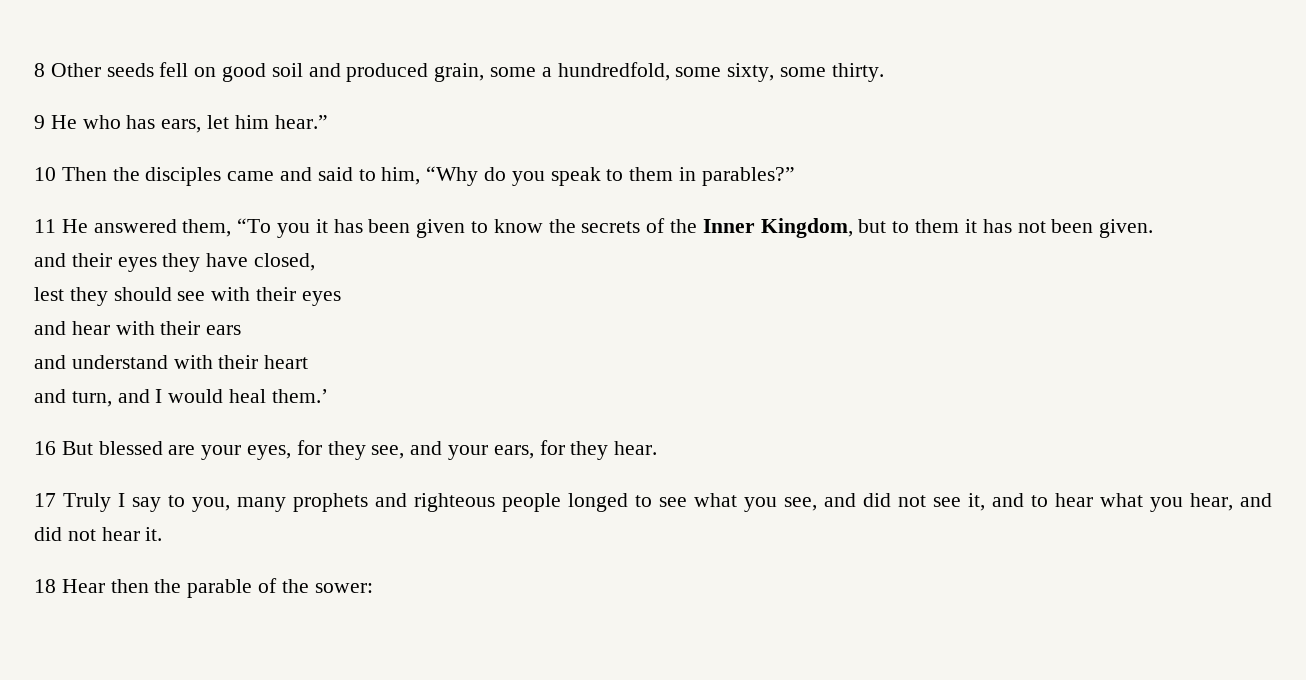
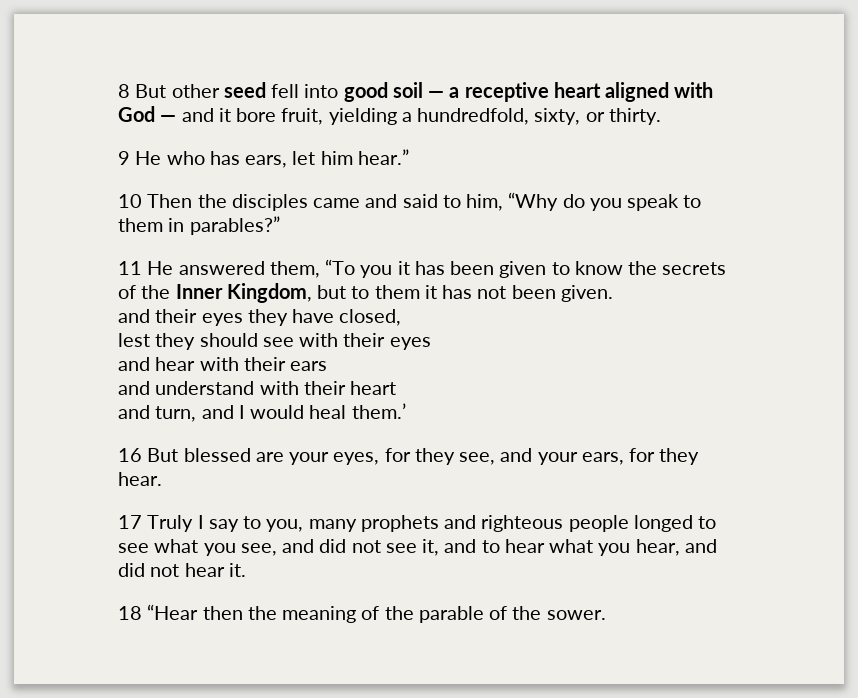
[50,62,827,82] Other seeds fell on good soil and produced grain, some a hundredfold, some sixty, some -> [135,82,714,102] [118,106,605,125] But other seed fell into good soil — a receptive heart aligned with God — and it bore fruit, yielding a hundredfold, sixty, or
[61,579,105,593] Hear -> [147,604,199,620] “Hear
(182, 586) none -> [282,606,414,623] meaning of the
[314,583,373,593] sower: -> [546,610,606,620] sower.

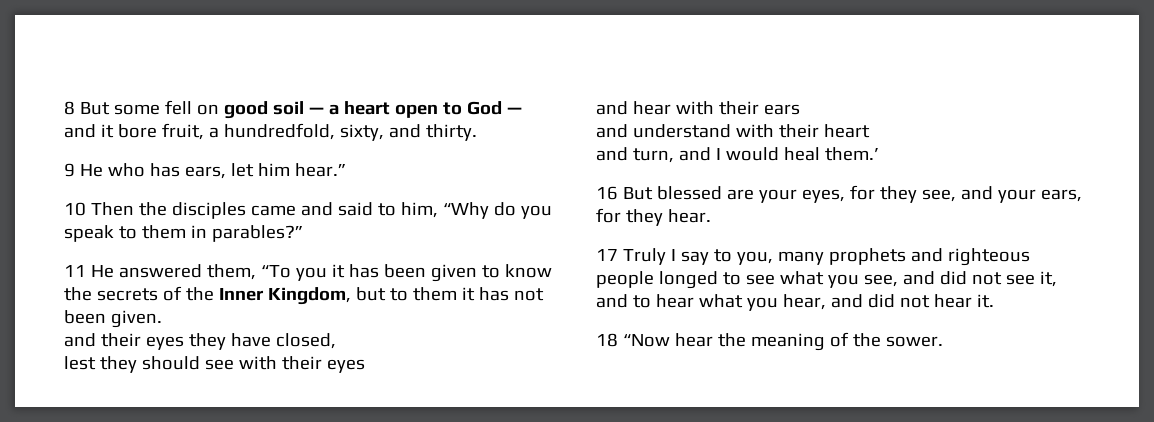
[171,82,714,102] other seed fell into good soil — a receptive heart aligned with -> [113,100,462,119] some fell on good soil — a heart open to
[328,108,397,125] yielding -> (204, 131) none
[585,112,605,122] or -> [388,124,421,138] and
[147,604,243,620] “Hear then -> [622,333,713,347] “Now hear
[418,606,542,623] parable of the -> (881, 340) none

